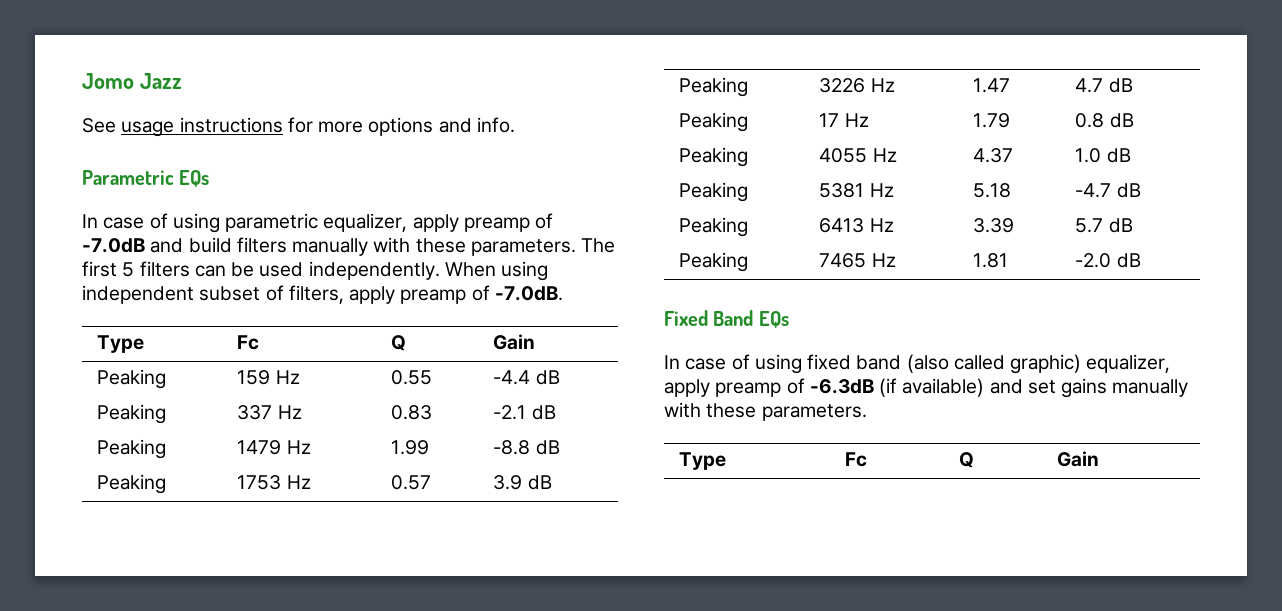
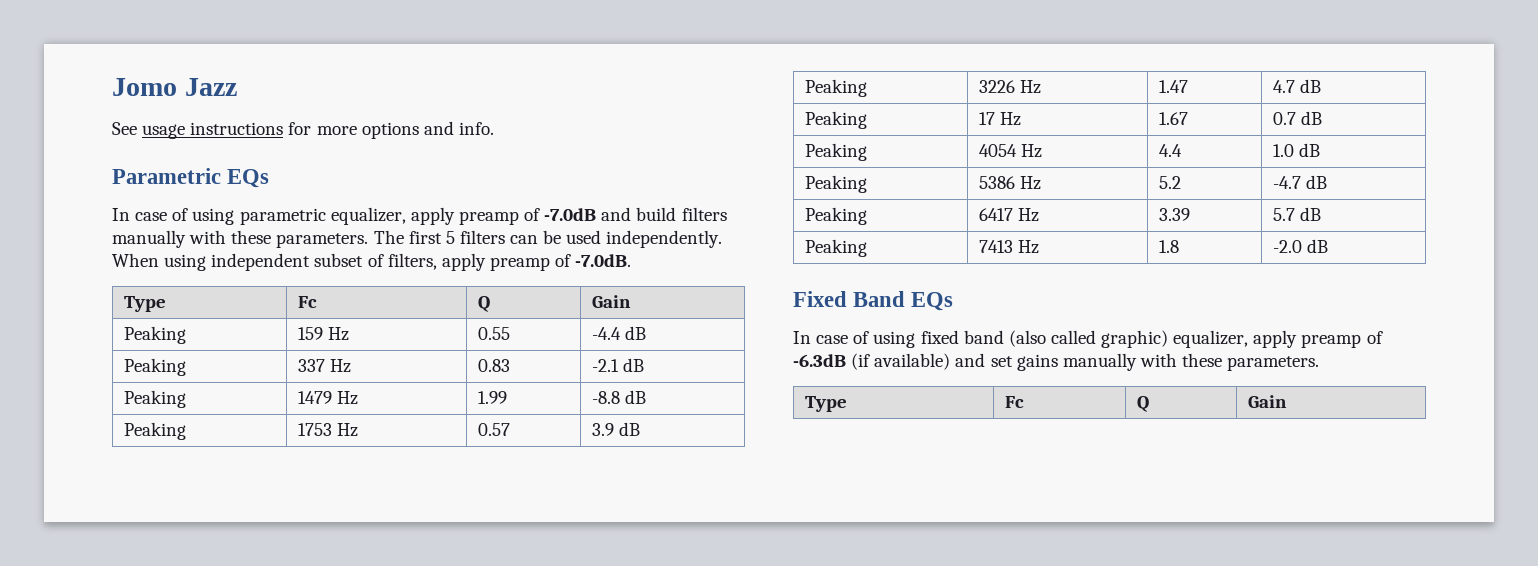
[973,113,1011,128] [1075,113,1134,128] [679,147,749,167] [819,148,897,163] [973,148,1014,163] 1.79 | 0.8 dB // Peaking | 4055 Hz | 4.37 -> [1158,112,1188,125] [1272,111,1322,125] [804,143,867,161] [978,144,1042,158] [1158,144,1182,157] 1.67 | 0.7 dB // Peaking | 4054 Hz | 4.4
[819,183,894,198] [973,183,1012,198] 5381 Hz | 5.18 -> [978,176,1041,190] [1158,176,1181,189] 5386 Hz | 5.2
[819,218,865,233] 6413 -> [978,208,1013,221] 6417
[819,253,896,268] [973,253,1009,268] 7465 Hz | 1.81 -> [978,240,1039,254] [1158,240,1179,253] 7413 Hz | 1.8

